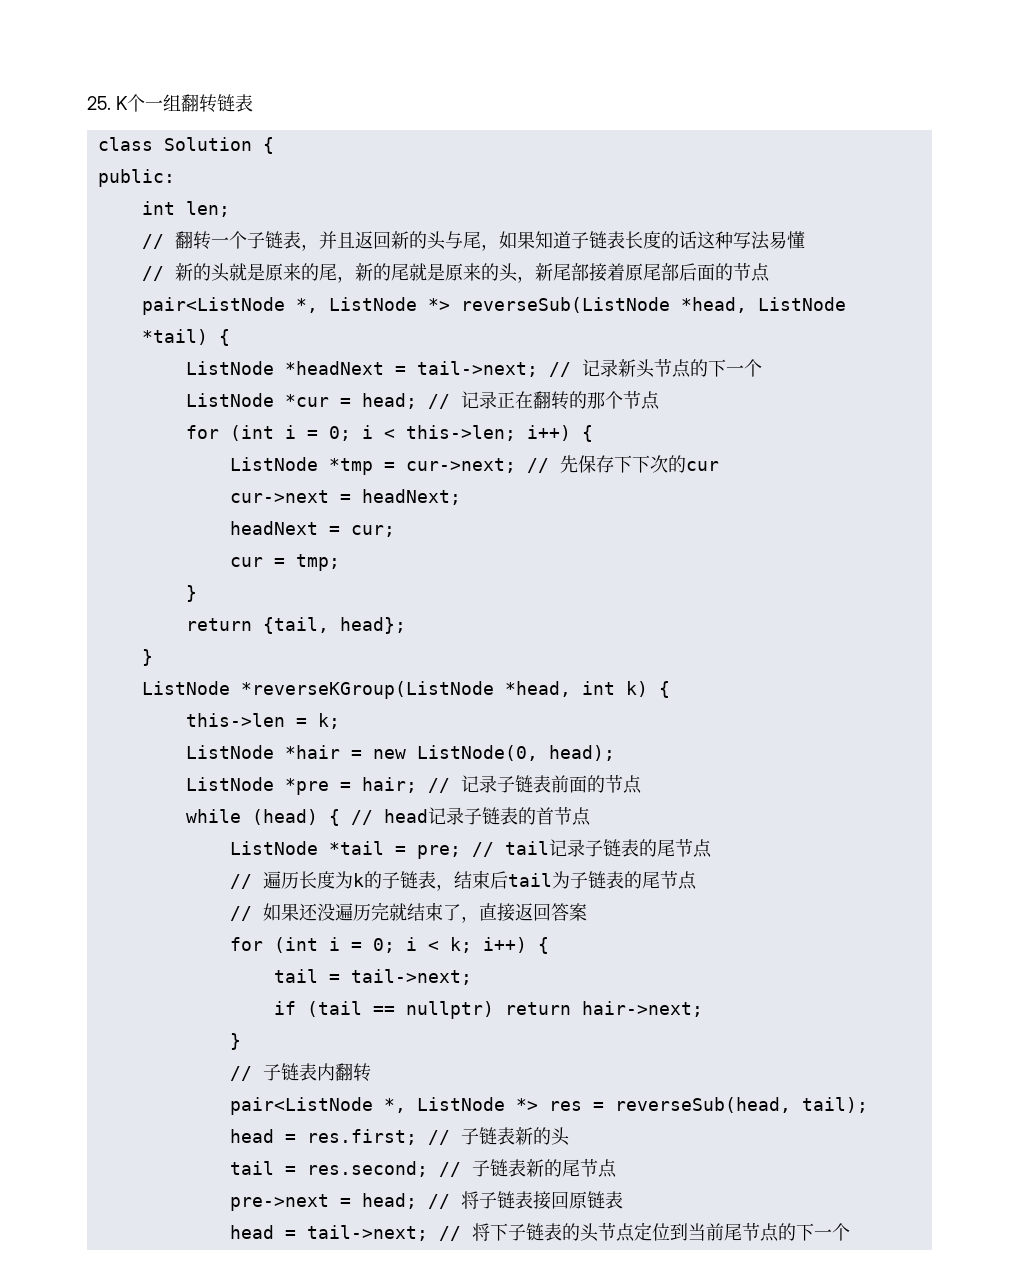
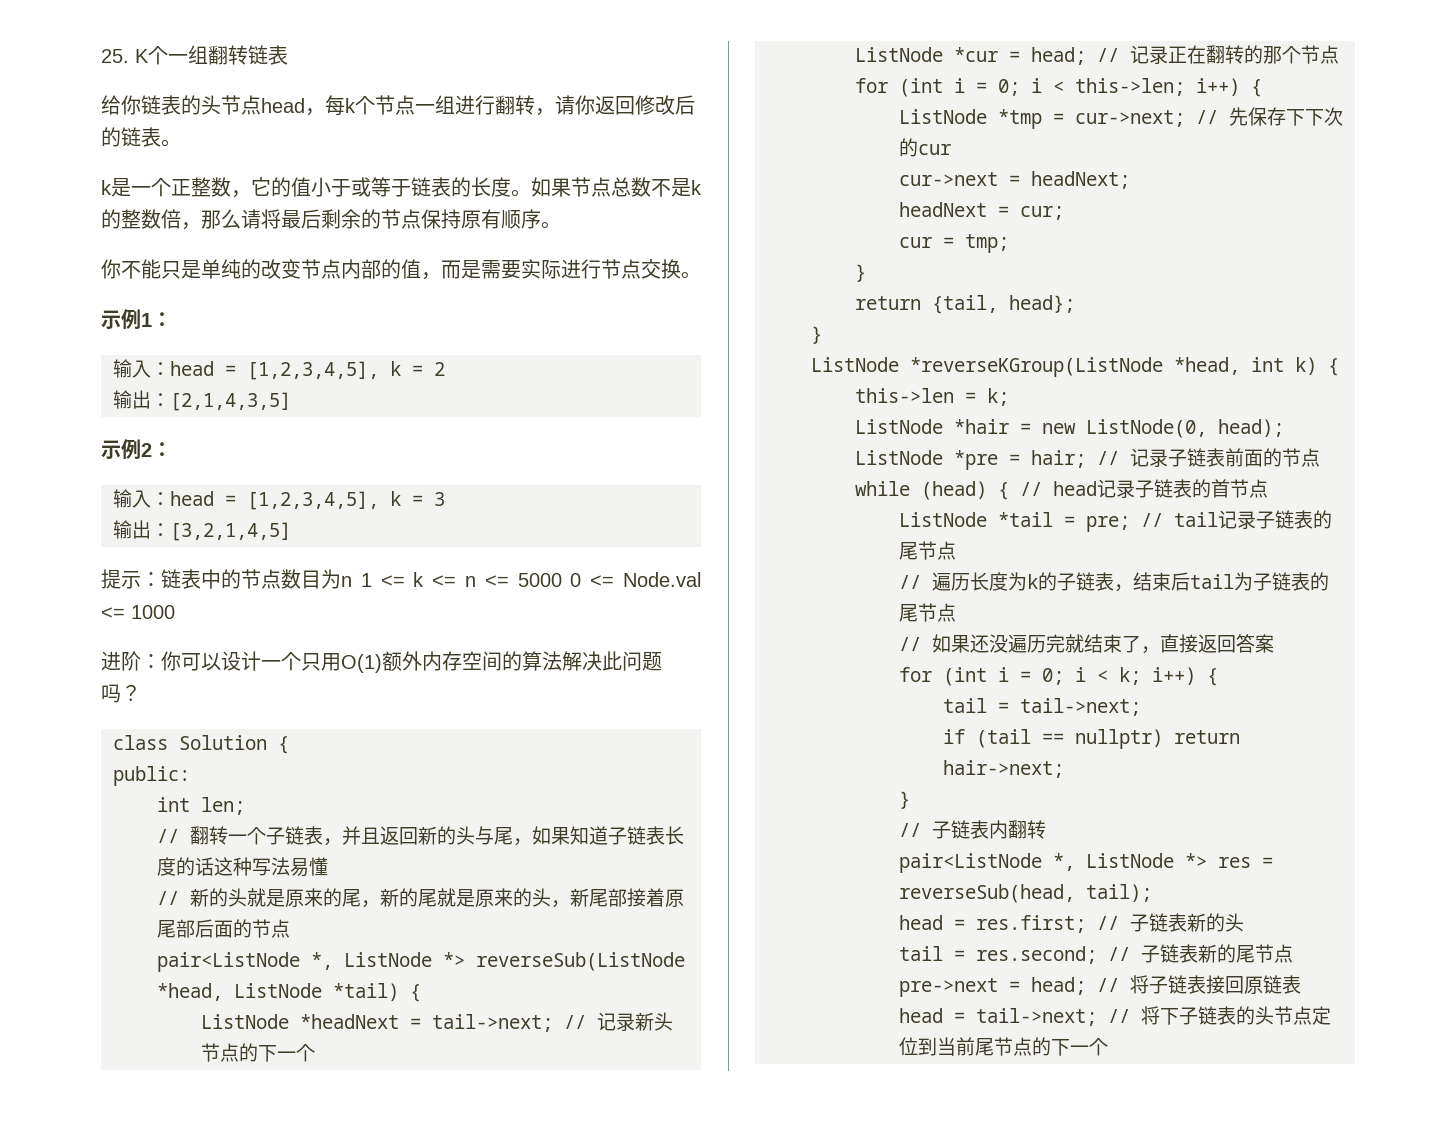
(253, 103) none -> [101,95,695,116] [101,127,181,147] [101,177,702,198] [101,209,561,230] [101,259,701,280] [101,309,172,329] [113,359,445,380] [113,390,291,411] [101,439,172,459] [113,489,445,510] [113,520,291,541] [101,569,701,589] [101,605,175,619] [101,651,662,673] [101,684,141,703] // 给你链表的头节点head，每k个节点一组进行翻转，请你返回修改后的链表。 // k是一个正整数，它的值小于或等于链表的长度。如果节点总数不是k的整数倍，那么请将最后剩余的节点保持原有顺序。 // 你不能只是单纯的改变节点内部的值，而是需要实际进行节点交换。 // 示例1： // 输入：head = [1,2,3,4,5], k = 2 // 输出：[2,1,4,3,5] // 示例2： // 输入：head = [1,2,3,4,5], k = 3 // 输出：[3,2,1,4,5] // 提示：链表中的节点数目为n 1 <= k <= n <= 5000 0 <= Node.val <= 1000 // 进阶：你可以设计一个只用O(1)额外内存空间的算法解决此问题吗？

